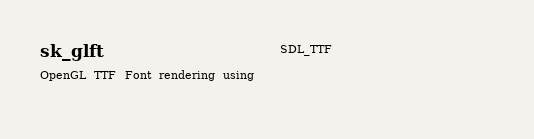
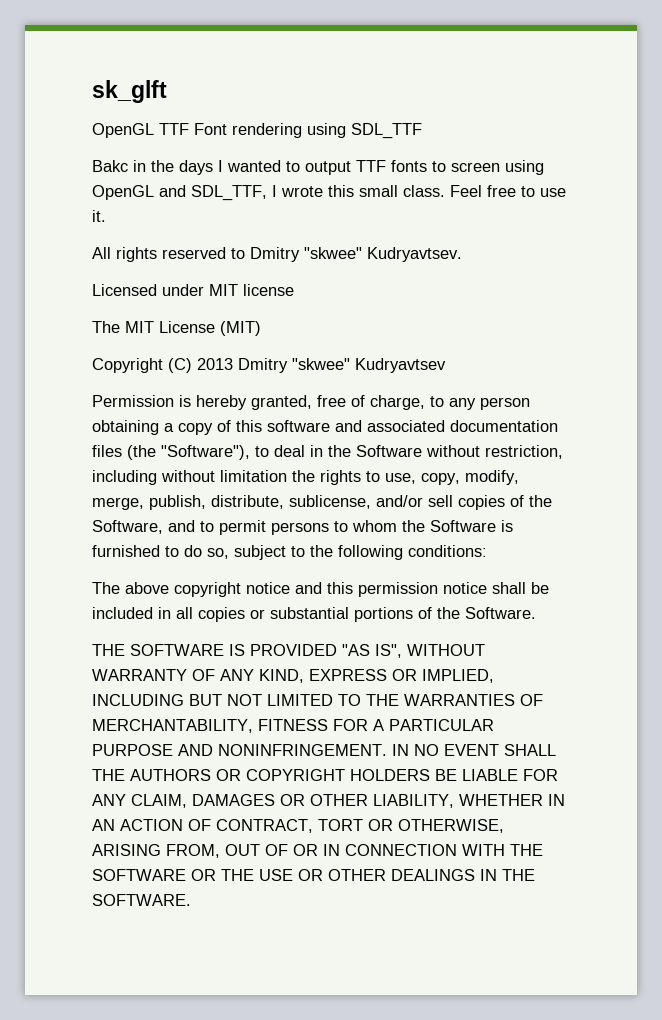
(332, 50) none -> [92,160,544,175] [92,185,566,201] [92,210,106,222] [92,247,462,262] [92,284,294,296] [92,321,261,336] [92,358,446,373] [92,395,530,410] [92,420,558,435] [92,445,563,460] [92,470,519,485] [92,495,552,510] [92,520,513,535] [92,545,487,560] [92,582,549,597] [92,607,536,622] [92,644,485,658] [92,669,494,683] [92,694,543,706] [92,719,494,733] [92,744,556,756] [92,769,558,781] [92,794,565,808] [92,819,504,833] [92,844,543,858] [92,869,535,881] [92,894,191,906] // Bakc in the days I wanted to output TTF fonts to screen using OpenGL and SDL_TTF, I wrote this small class. Feel free to use it. // All rights reserved to Dmitry "skwee" Kudryavtsev. // Licensed under MIT license // The MIT License (MIT) // Copyright (C) 2013 Dmitry "skwee" Kudryavtsev // Permission is hereby granted, free of charge, to any person obtaining a copy of this software and associated documentation files (the "Software"), to deal in the Software without restriction, including without limitation the rights to use, copy, modify, merge, publish, distribute, sublicense, and/or sell copies of the Software, and to permit persons to whom the Software is furnished to do so, subject to the following conditions: // The above copyright notice and this permission notice shall be included in all copies or substantial portions of the Software. // THE SOFTWARE IS PROVIDED "AS IS", WITHOUT WARRANTY OF ANY KIND, EXPRESS OR IMPLIED, INCLUDING BUT NOT LIMITED TO THE WARRANTIES OF MERCHANTABILITY, FITNESS FOR A PARTICULAR PURPOSE AND NONINFRINGEMENT. IN NO EVENT SHALL THE AUTHORS OR COPYRIGHT HOLDERS BE LIABLE FOR ANY CLAIM, DAMAGES OR OTHER LIABILITY, WHETHER IN AN ACTION OF CONTRACT, TORT OR OTHERWISE, ARISING FROM, OUT OF OR IN CONNECTION WITH THE SOFTWARE OR THE USE OR OTHER DEALINGS IN THE SOFTWARE.

